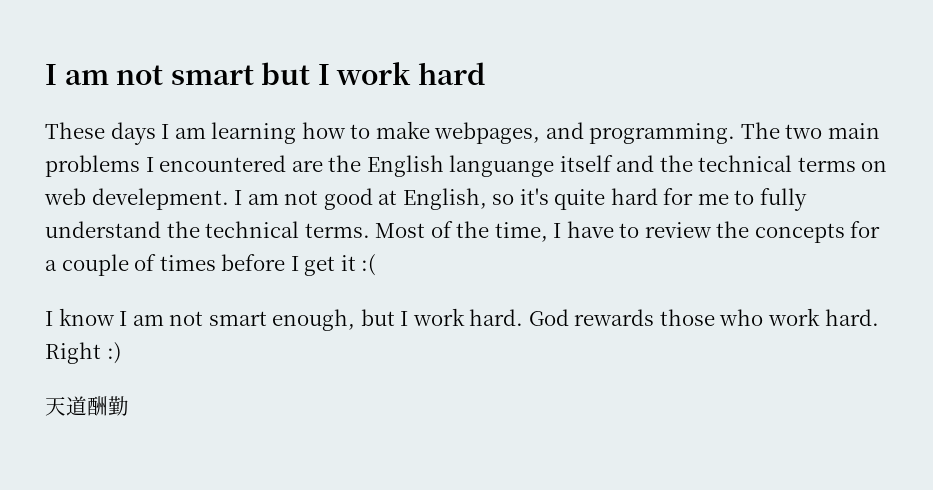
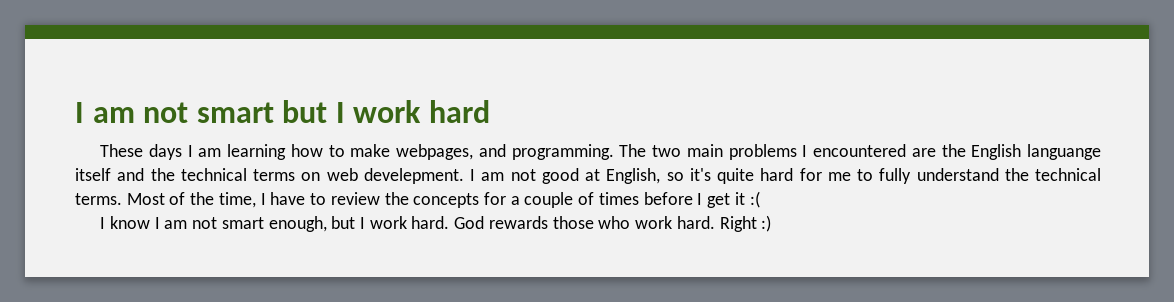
[45,396,129,416] // 天道酬勤 -> (772, 223) none

